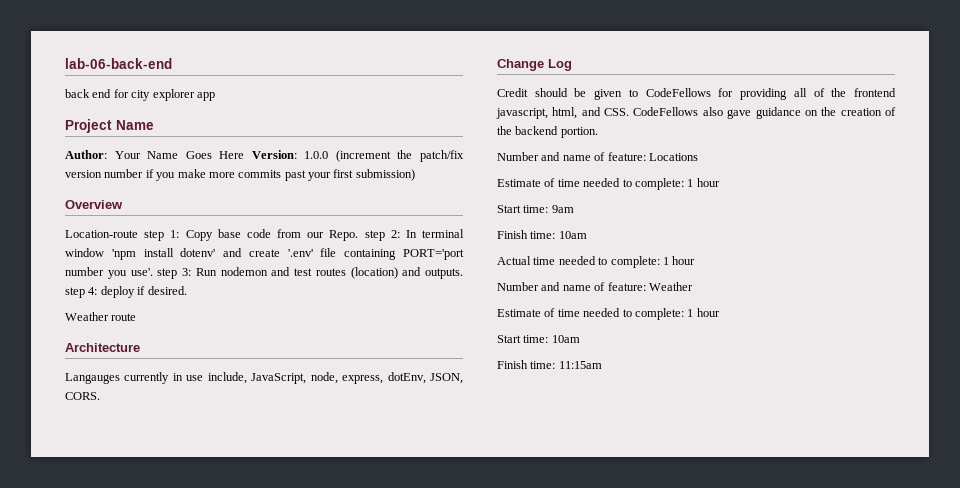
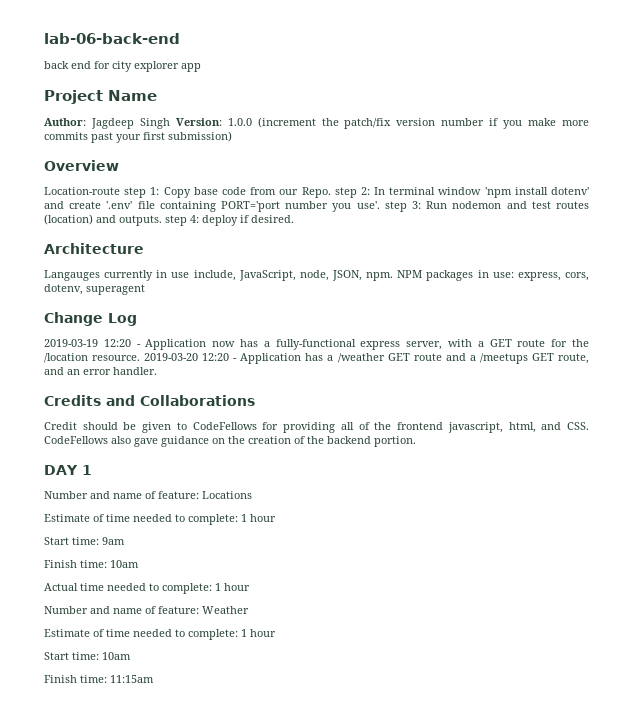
[114,151,245,159] Your Name Goes Here -> [90,118,170,129] Jagdeep Singh
[65,312,137,321] // Weather route -> (294, 219) none
[342,372,464,384] [65,392,100,400] [497,59,572,71] express, dotEnv, JSON, CORS. // Change Log -> [332,270,590,281] [44,284,145,295] [44,312,137,326] [44,339,589,350] [44,353,589,364] [44,367,157,375] [44,395,255,406] JSON, npm. NPM packages in use: express, cors, dotenv, superagent // Change Log // 2019-03-19 12:20 - Application now has a fully-functional express server, with a GET route for the /location resource. 2019-03-20 12:20 - Application has a /weather GET route and a /meetups GET route, and an error handler. // Credits and Collaborations
(598, 132) none -> [44,465,92,475] // DAY 1

